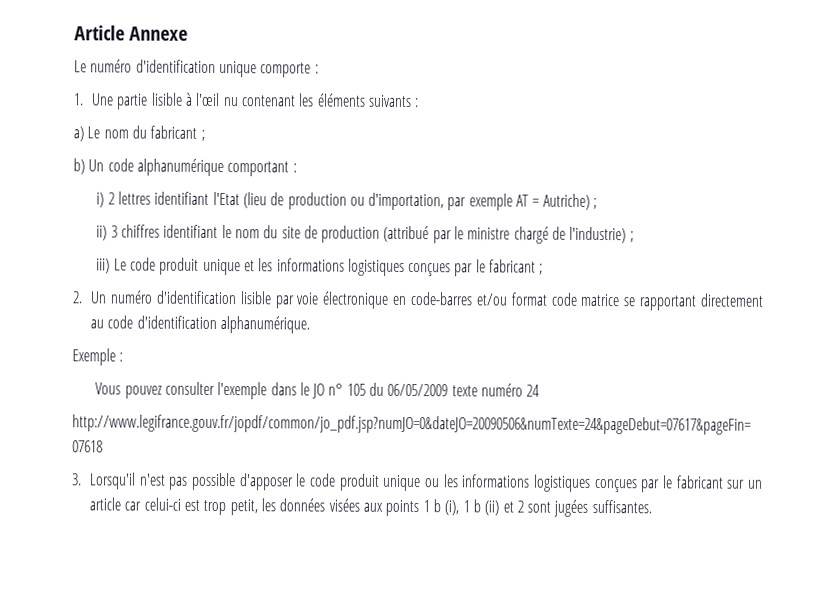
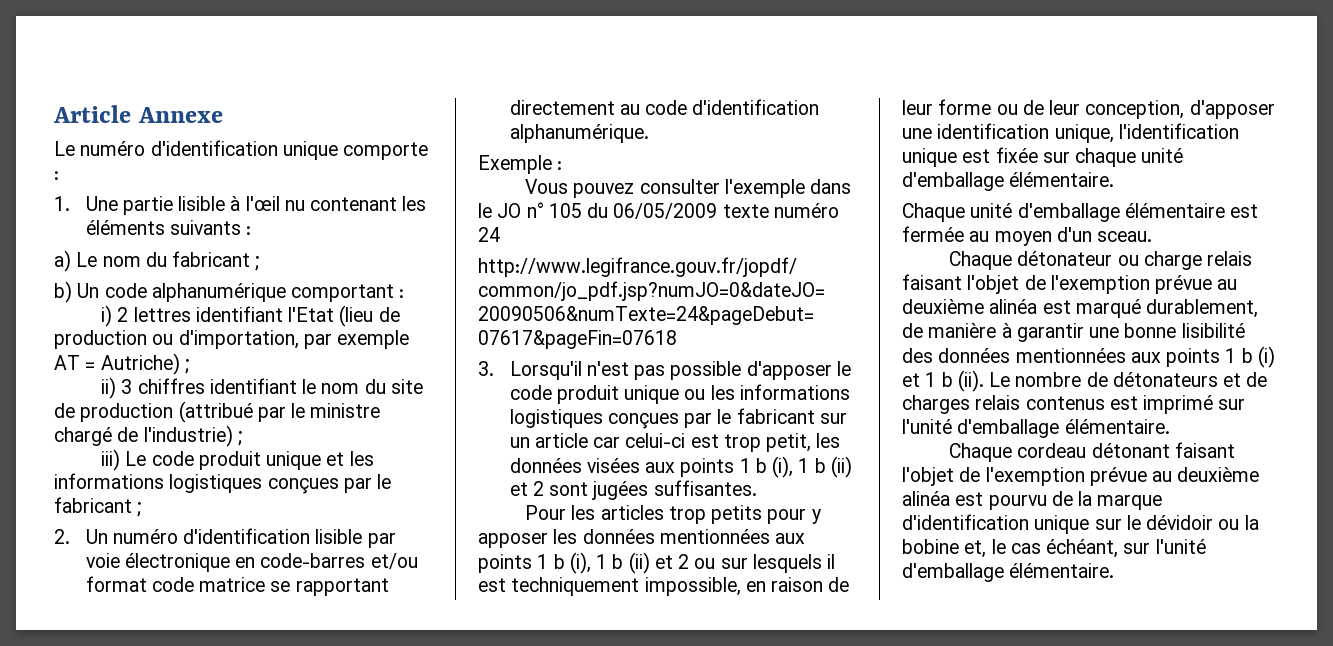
(652, 506) none -> [524,505,821,524] [478,529,806,548] [478,552,836,574] [478,577,850,596] [902,99,1275,119] [902,123,1239,143] [902,147,1184,167] [902,172,1115,191] [902,203,1259,222] [902,226,1153,246] [948,251,1253,270] [902,274,1238,294] [902,299,1259,318] [902,323,1245,342] [902,346,1275,368] [902,370,1268,392] [902,395,1246,414] [902,419,1170,438] [948,442,1235,462] [902,467,1260,486] [902,491,1163,510] [902,514,1259,534] [902,539,1206,558] [902,563,1115,582] // Pour les articles trop petits pour y apposer les données mentionnées aux points 1 b (i), 1 b (ii) et 2 ou sur lesquels il est techniquement impossible, en raison de leur forme ou de leur conception, d'apposer une identification unique, l'identification unique est fixée sur chaque unité d'emballage élémentaire. // Chaque unité d'emballage élémentaire est fermée au moyen d'un sceau. // Chaque détonateur ou charge relais faisant l'objet de l'exemption prévue au deuxième alinéa est marqué durablement, de manière à garantir une bonne lisibilité des données mentionnées aux points 1 b (i) et 1 b (ii). Le nombre de détonateurs et de charges relais contenus est imprimé sur l'unité d'emballage élémentaire. // Chaque cordeau détonant faisant l'objet de l'exemption prévue au deuxième alinéa est pourvu de la marque d'identification unique sur le dévidoir ou la bobine et, le cas échéant, sur l'unité d'emballage élémentaire.

